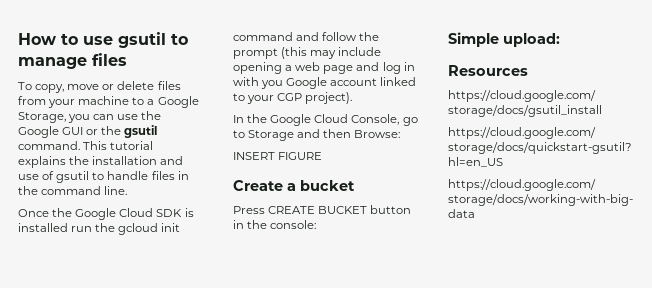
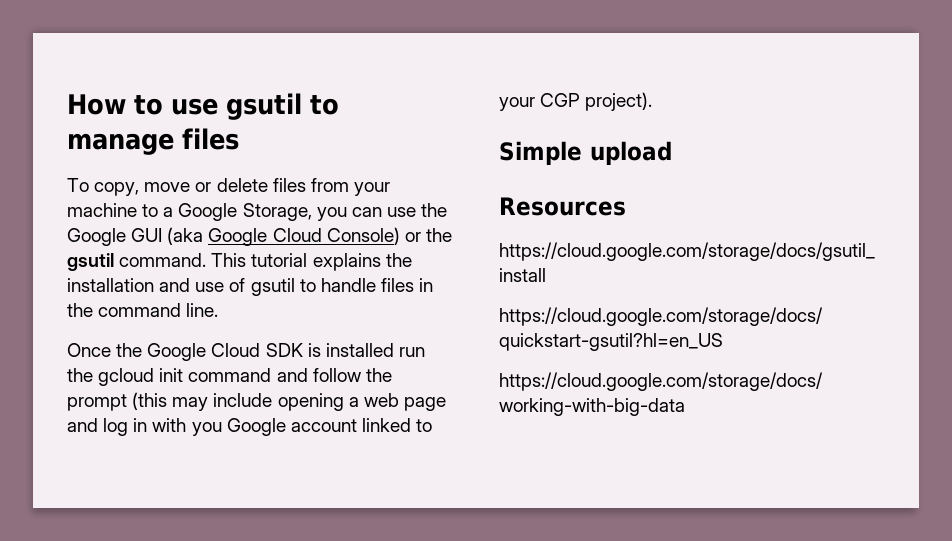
(84, 131) none -> [167,227,400,246] (aka Google Cloud Console)
[233,114,418,126] [233,129,401,141] [233,152,323,160] [233,180,355,191] [233,205,412,214] [233,220,317,229] // In the Google Cloud Console, go to Storage and then Browse: // INSERT FIGURE // Create a bucket // Press CREATE BUCKET button in the console: -> (653, 101) none
[503,33,560,47] upload: -> [590,141,672,165] upload

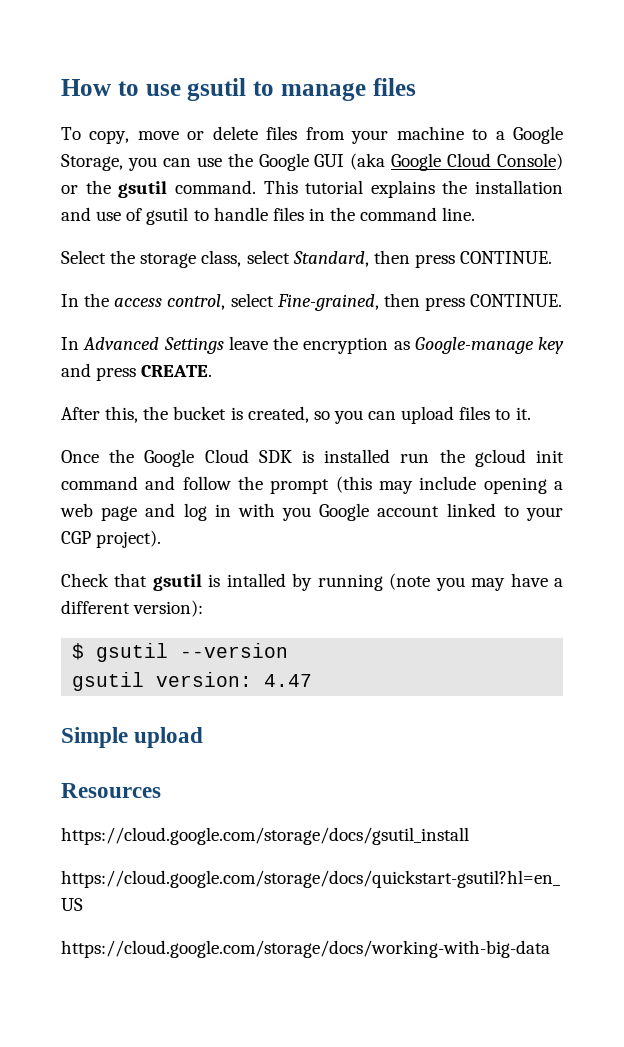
(219, 310) none -> [61,250,553,268] [61,293,563,311] [61,336,564,354] [61,363,213,381] [61,406,531,424] // Select the storage class, select Standard, then press CONTINUE. // In the access control, select Fine-grained, then press CONTINUE. // In Advanced Settings leave the encryption as Google-manage key and press CREATE. // After this, the bucket is created, so you can upload files to it.
(653, 101) none -> [61,573,563,591] [61,600,204,617] [72,643,289,662] [72,672,313,691] // Check that gsutil is intalled by running (note you may have a different version): // $ gsutil --version // gsutil version: 4.47

